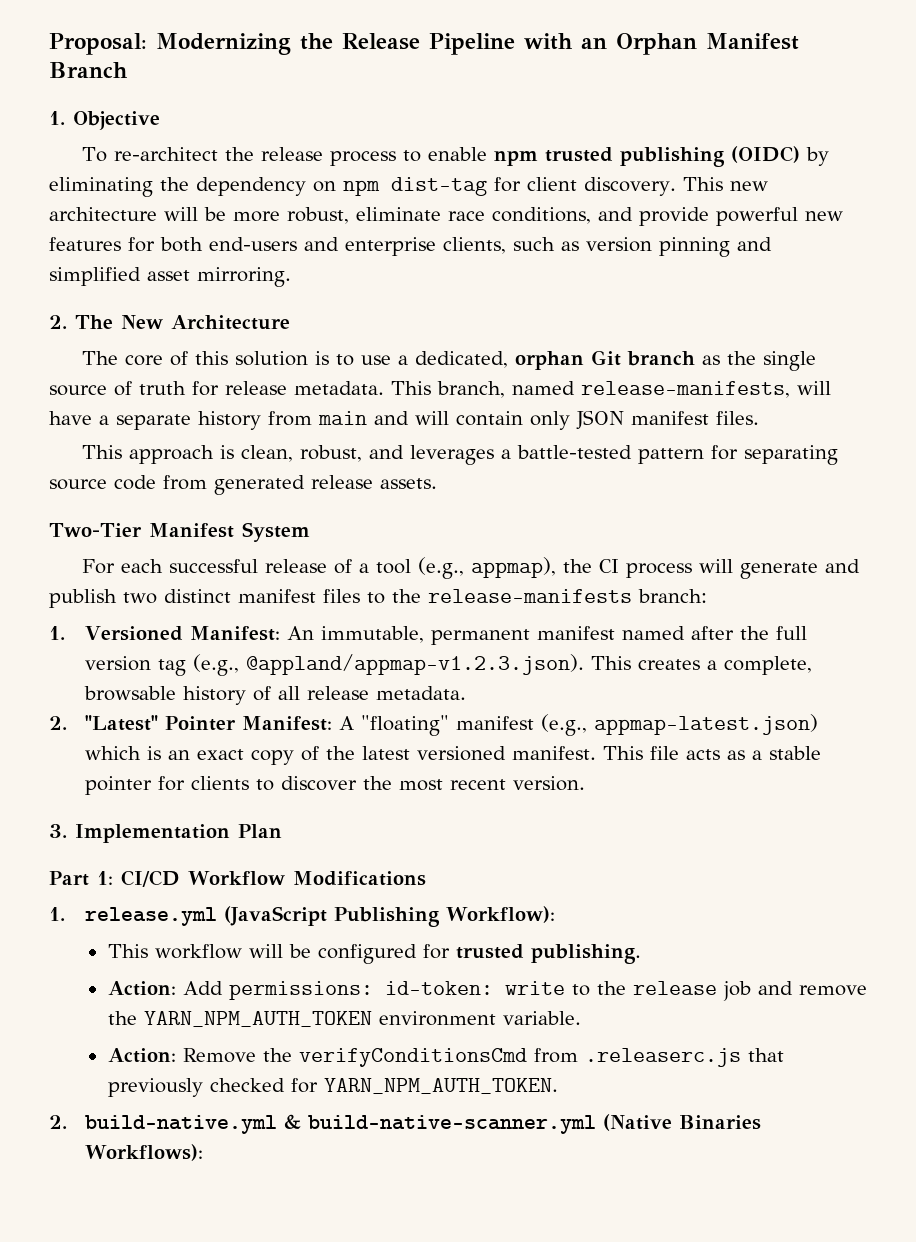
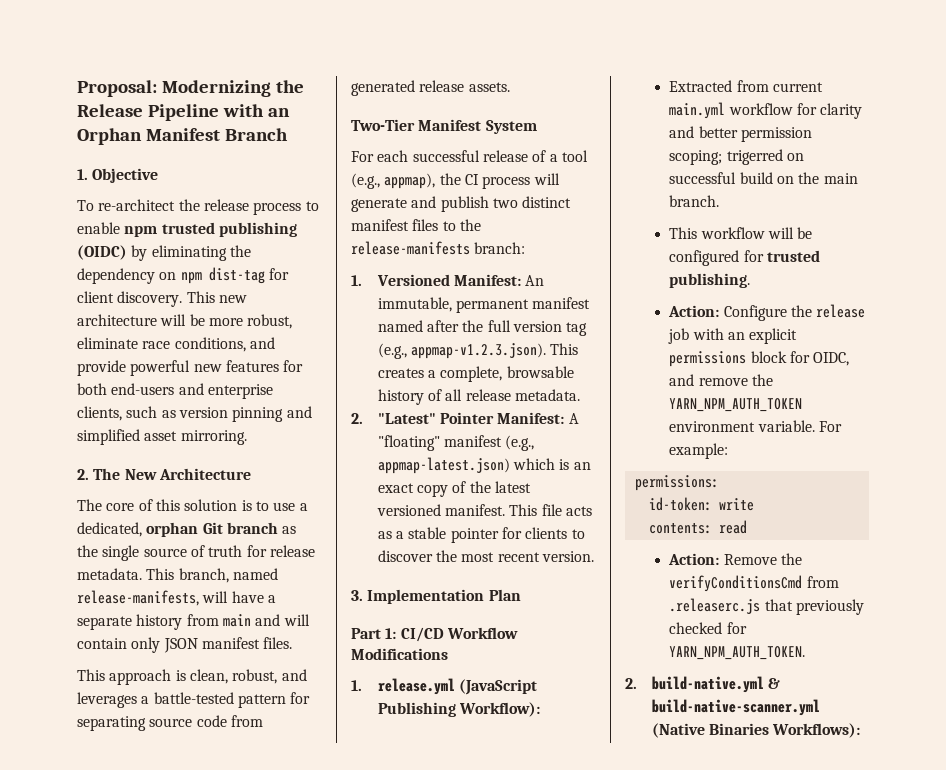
[245,654,584,675] @appland/appmap-v1.2.3.json). -> [411,343,547,359] appmap-v1.2.3.json).
(555, 914) none -> [669,80,823,92] [669,102,863,119] [669,126,812,142] [669,149,804,165] [669,172,858,184] [669,195,720,207] // Extracted from current main.yml workflow for clarity and better permission scoping; trigerred on successful build on the main branch.
[182,981,751,1001] Add permissions: id-token: write to the release job -> [723,304,866,321] [668,328,798,344] [669,351,850,367] Configure the release job with an explicit permissions block for OIDC,
(581, 1018) none -> [818,421,842,432] [669,443,729,459] [634,475,719,491] [648,497,754,511] [648,520,747,534] For example: // permissions: // id-token: write // contents: read

